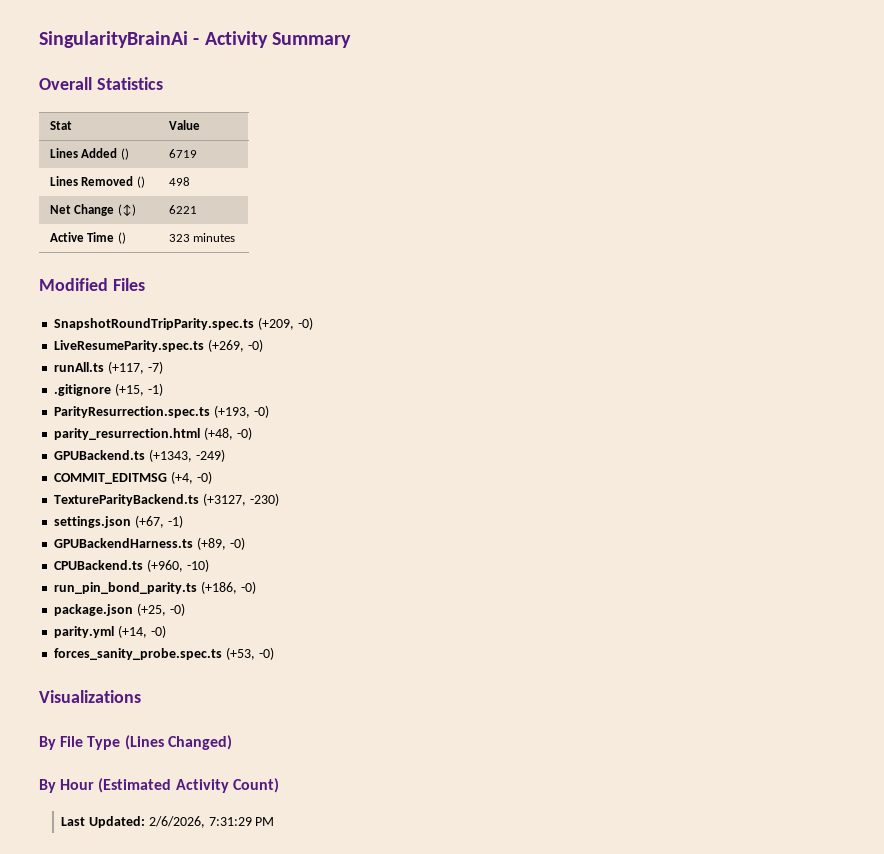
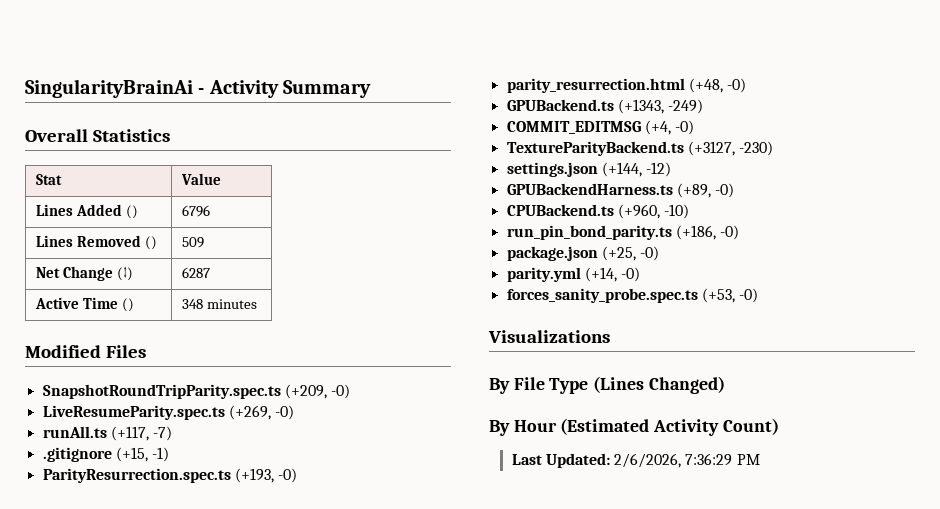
[168,149,197,158] 6719 -> [182,205,211,217] 6796
[168,177,190,186] 498 -> [182,237,205,248] 509
[168,205,197,214] 6221 -> [182,267,211,278] 6287
[168,234,190,242] 323 -> [182,299,204,309] 348
[135,515,183,528] (+67, -1) -> [601,162,672,177] (+144, -12)
[208,817,252,826] 7:31:29 -> [685,453,733,466] 7:36:29

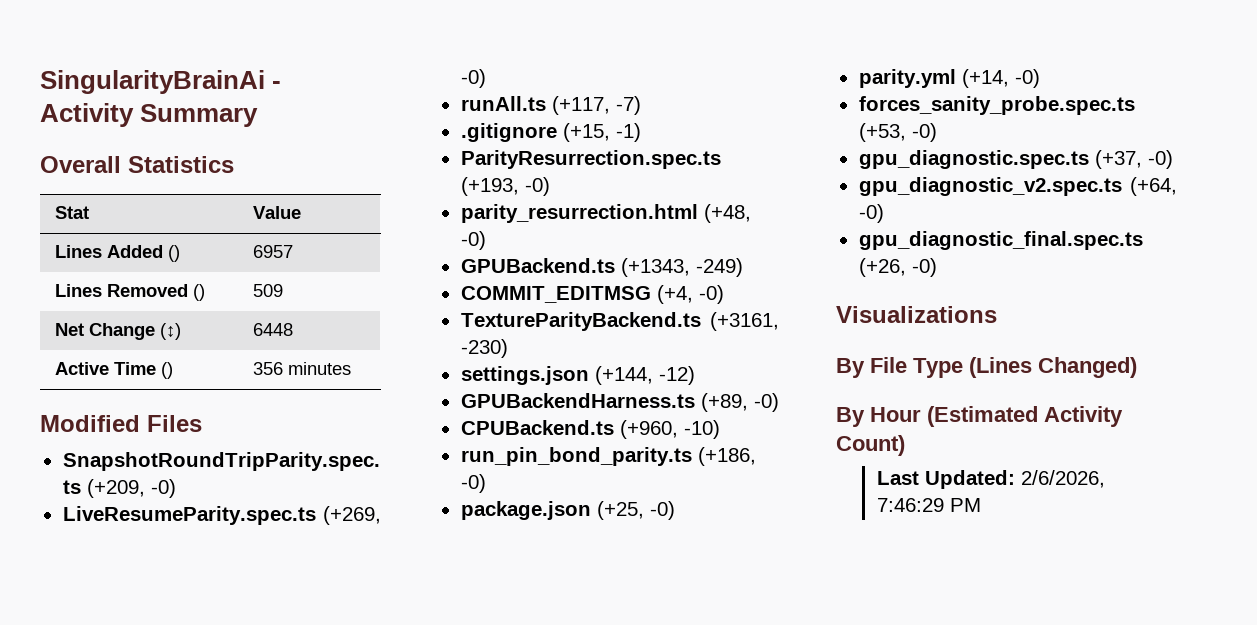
[182,205,211,217] 6796 -> [253,245,294,258] 6957
[182,267,211,278] 6287 -> [253,323,294,336] 6448
[182,299,204,309] 348 -> [253,362,284,375] 356
[687,141,735,156] (+3127, -> [710,312,779,331] (+3161,
(759, 295) none -> [858,150,1173,169] [858,177,1177,196] [858,204,884,223] [858,231,1143,250] [858,258,937,277] // gpu_diagnostic.spec.ts (+37, -0) // gpu_diagnostic_v2.spec.ts (+64, -0) // gpu_diagnostic_final.spec.ts (+26, -0)
[685,453,733,466] 7:36:29 -> [876,498,944,512] 7:46:29

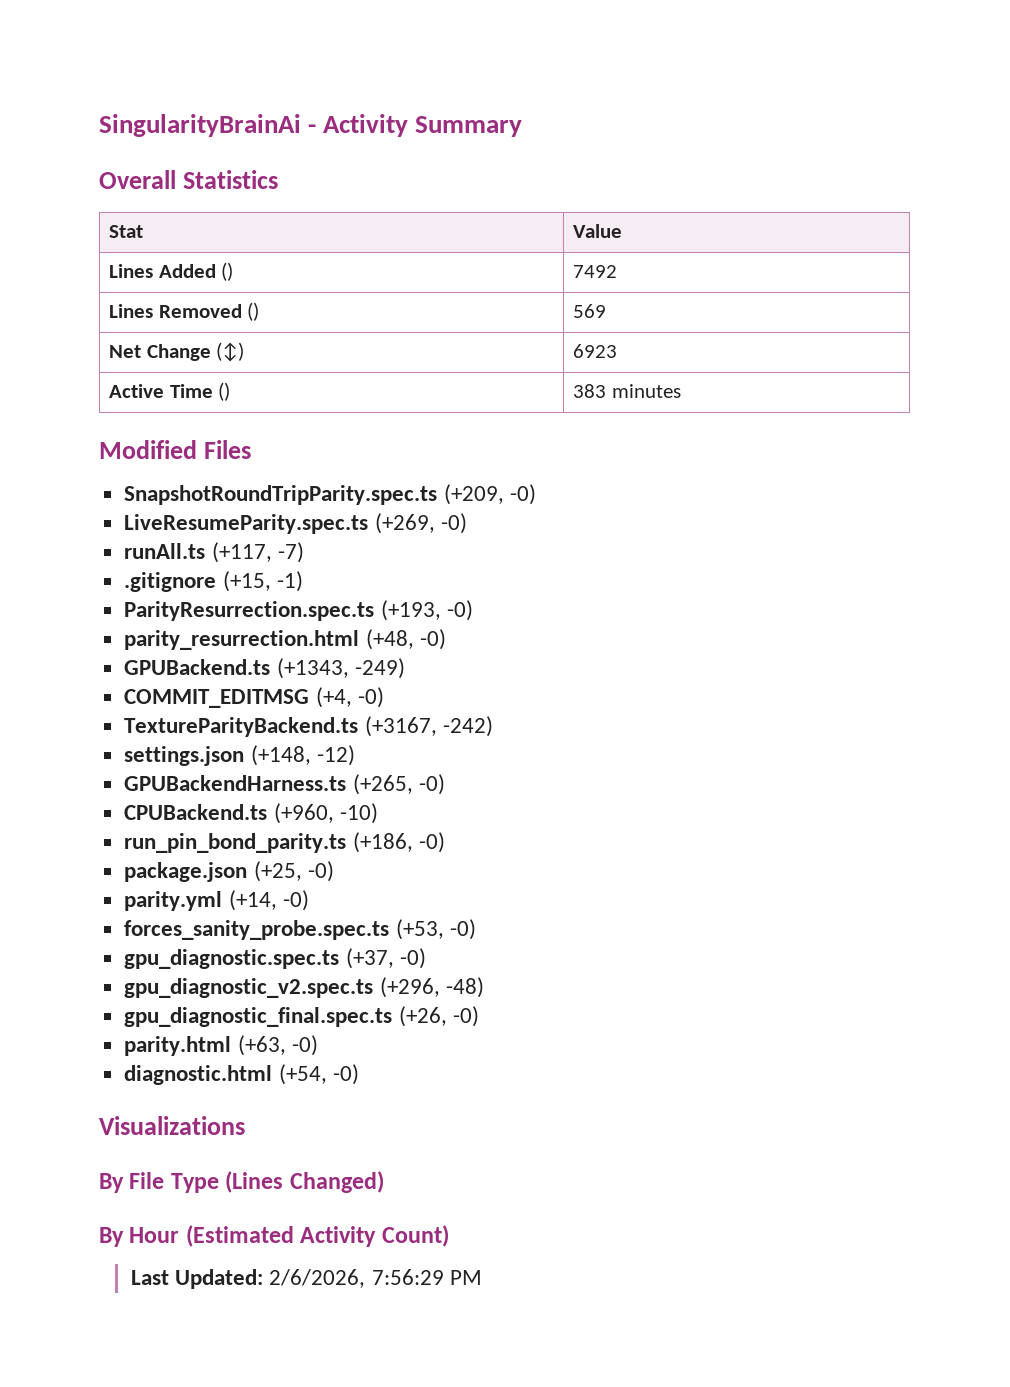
[253,245,294,258] 6957 -> [573,265,618,278] 7492
[253,284,284,297] 509 -> [573,304,607,318] 569
[253,323,294,336] 6448 -> [573,344,618,358] 6923
[253,362,284,375] 356 -> [573,384,607,398] 383
[710,312,779,331] [460,339,508,358] (+3161, -230) -> [364,716,493,737] (+3167, -242)
[594,366,653,385] (+144, -> [250,745,311,766] (+148,
[700,393,748,412] (+89, -> [352,774,413,795] (+265,
[1130,177,1177,196] [858,204,884,223] (+64, -0) -> [379,977,484,998] (+296, -48)
(937, 267) none -> [124,1035,318,1056] [124,1064,359,1085] // parity.html (+63, -0) // diagnostic.html (+54, -0)
[876,498,944,512] 7:46:29 -> [371,1269,444,1285] 7:56:29

